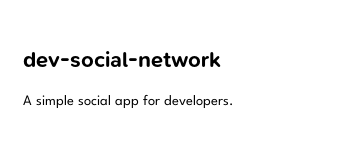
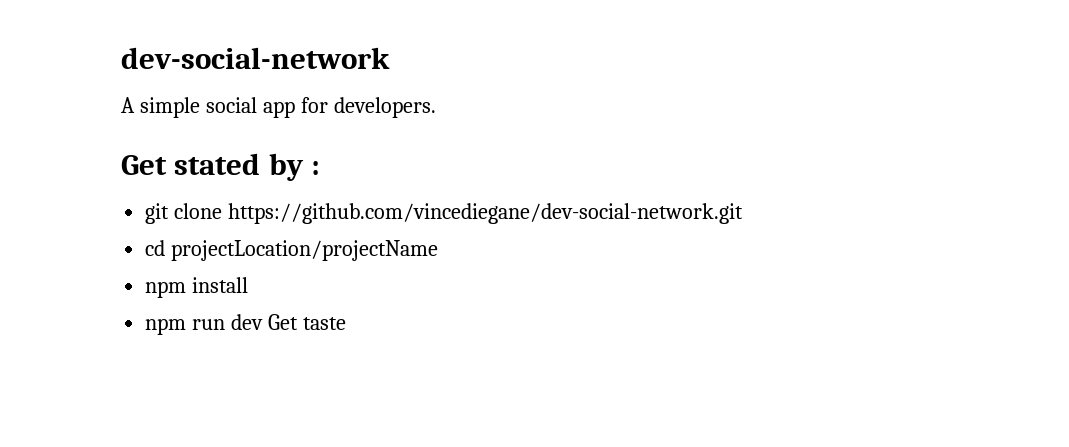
(234, 102) none -> [121,153,321,181] [145,203,744,224] [145,240,439,261] [145,277,249,298] [145,314,346,335] // Get stated by : // git clone https://github.com/vincediegane/dev-social-network.git // cd projectLocation/projectName // npm install // npm run dev Get taste

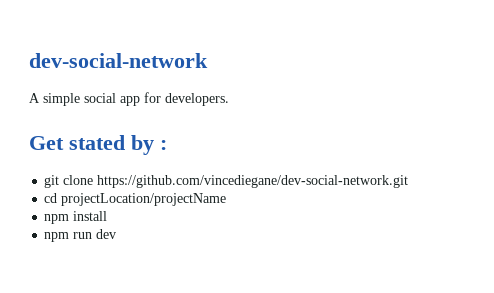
[268,314,346,330] Get taste -> (117, 234) none

